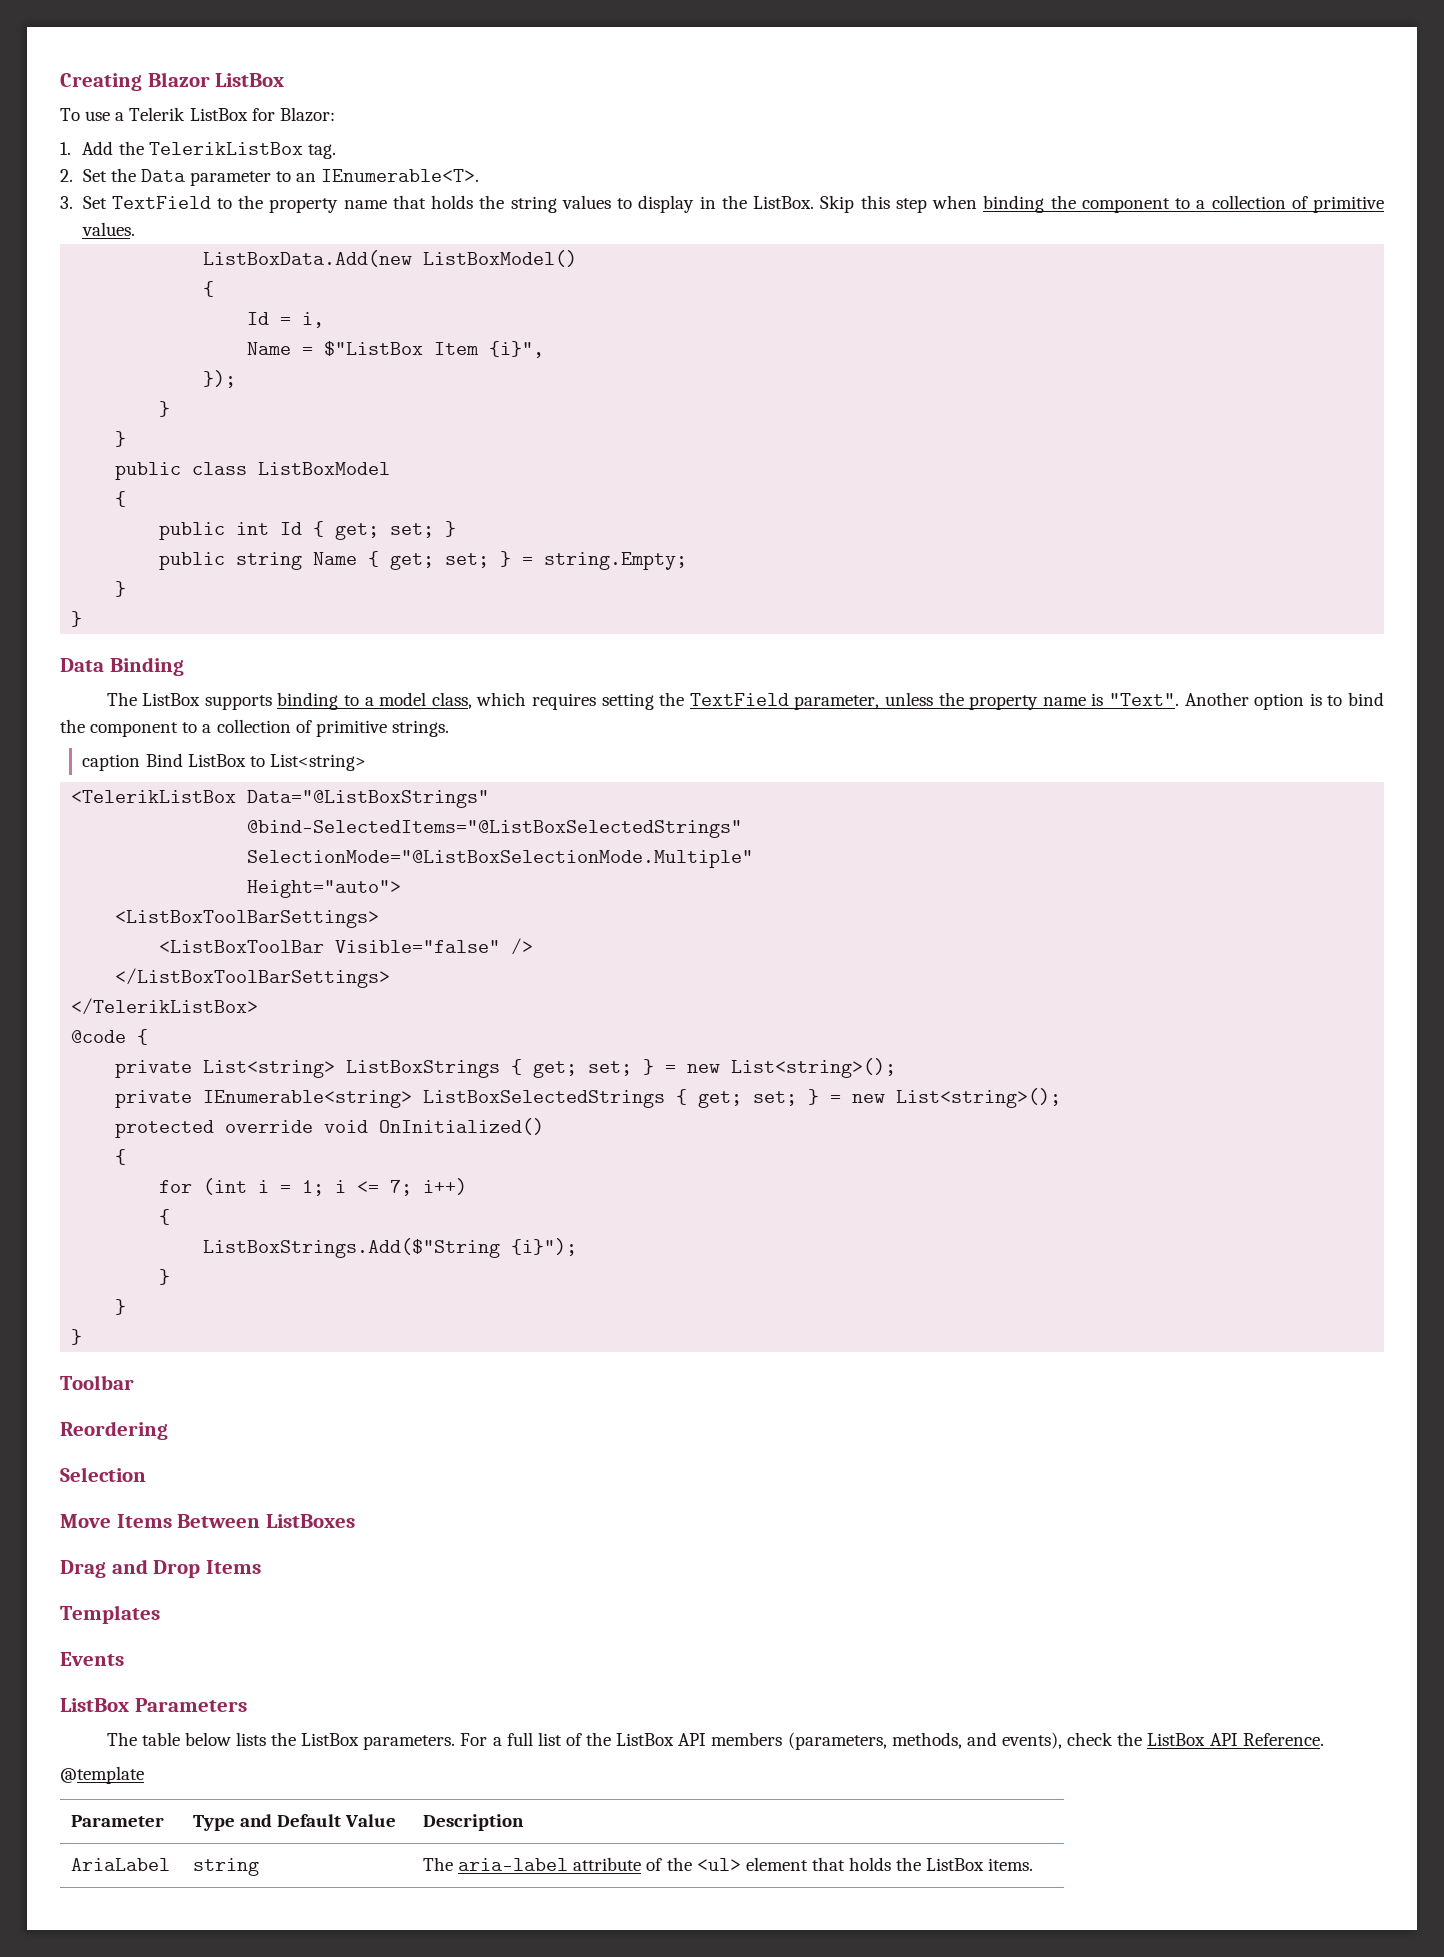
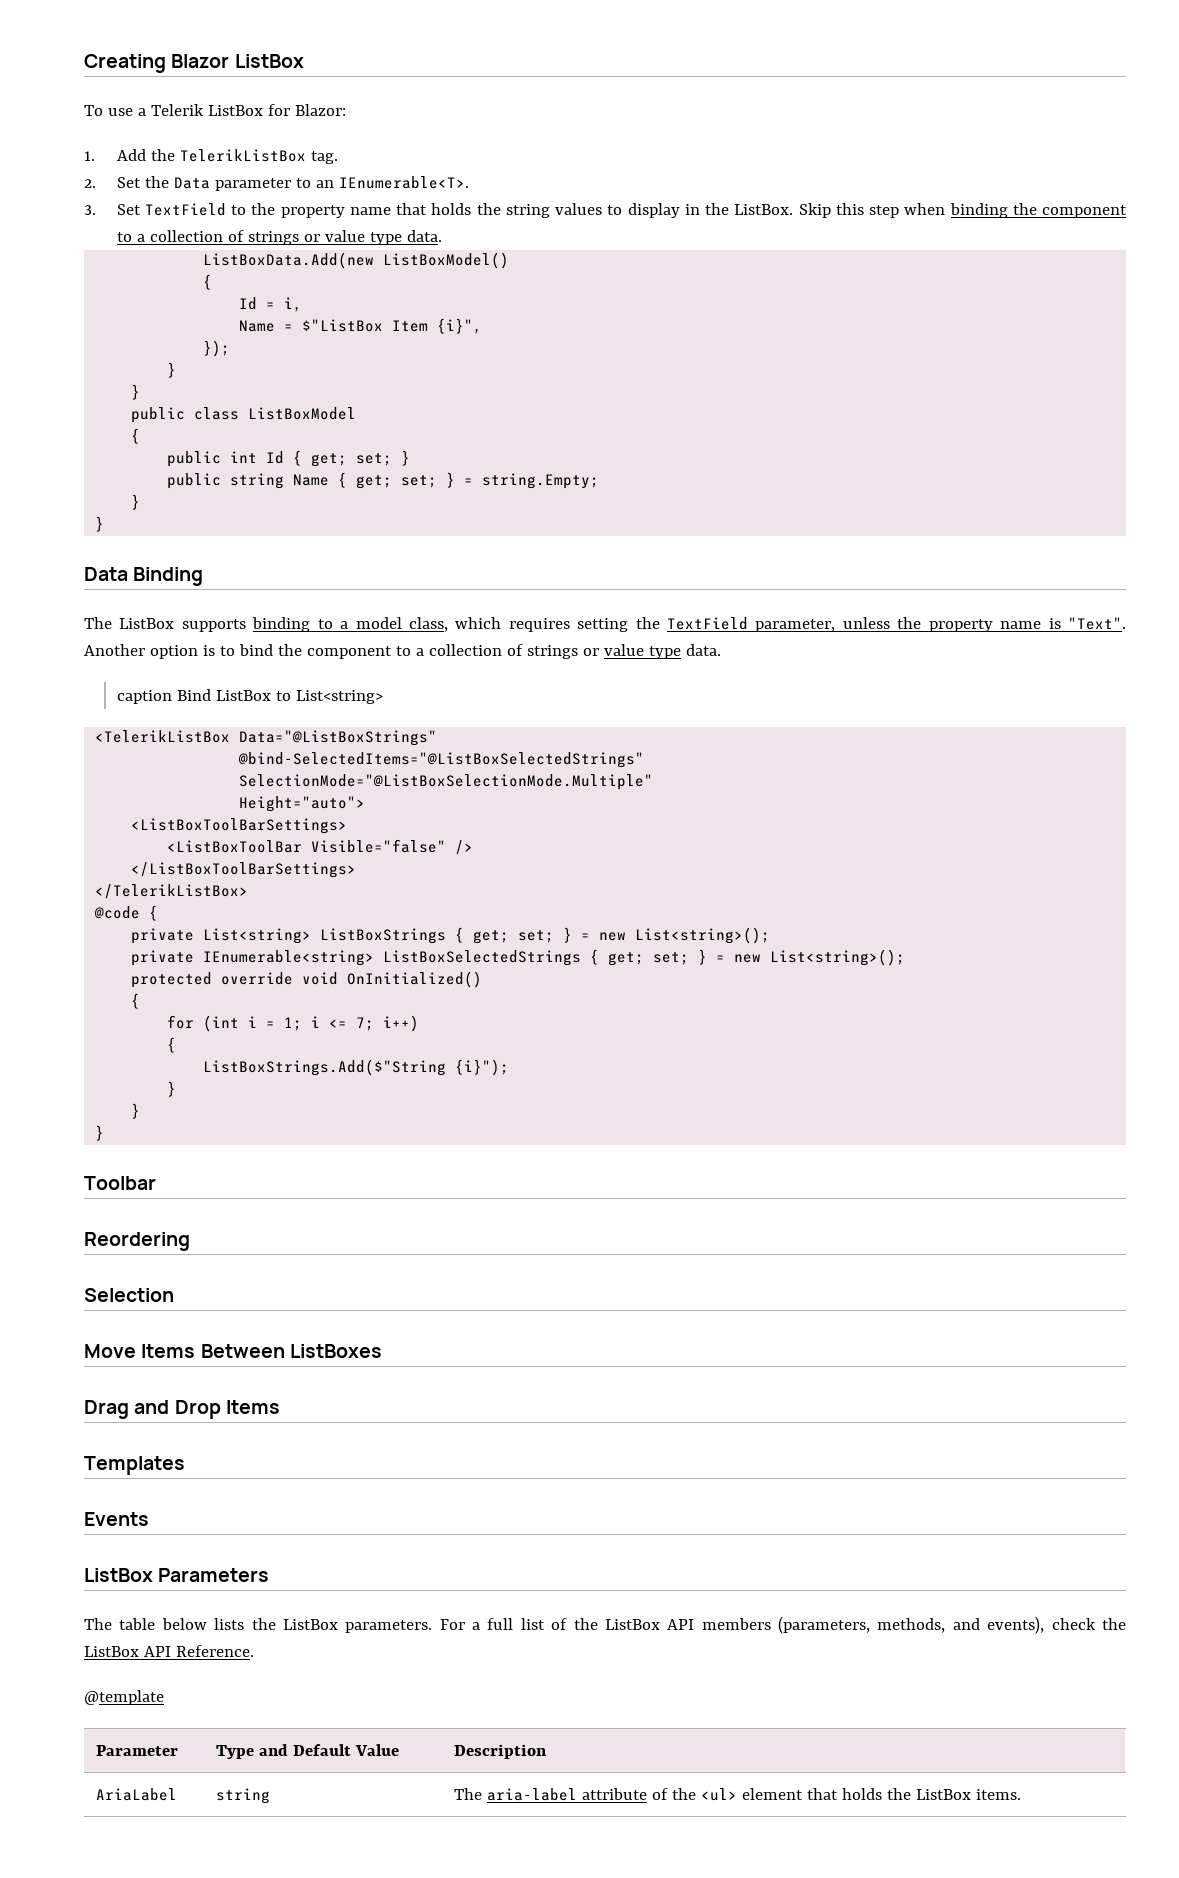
[1312,196,1384,213] [81,222,135,236] primitive values. -> [247,230,442,245] strings or value type data.
[315,720,449,737] primitive strings. -> [526,644,721,659] strings or value type data.

